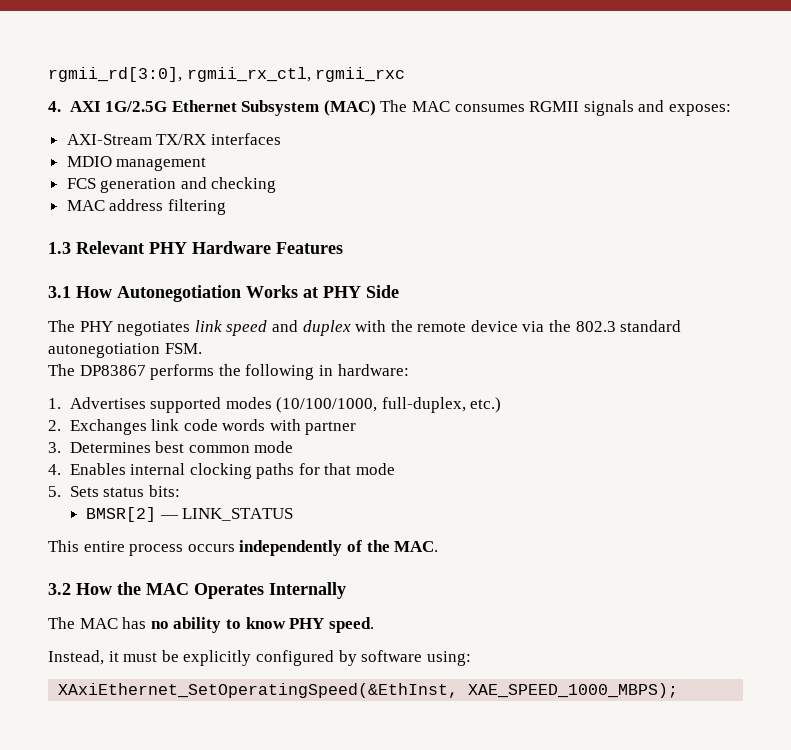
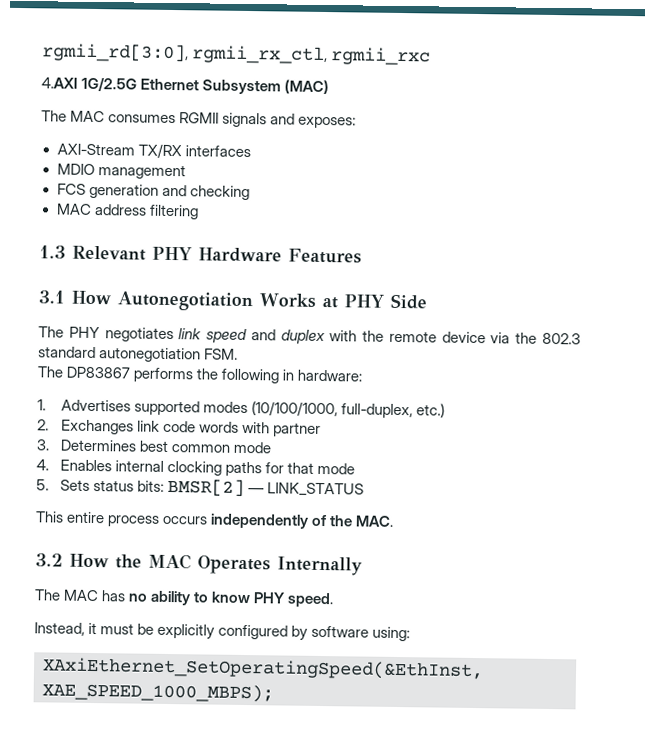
[48,101,101,112] 4. AXI -> [41,77,78,89] 4.AXI
(376, 108) none -> (330, 87) //
(180, 491) // -> (164, 486) none

